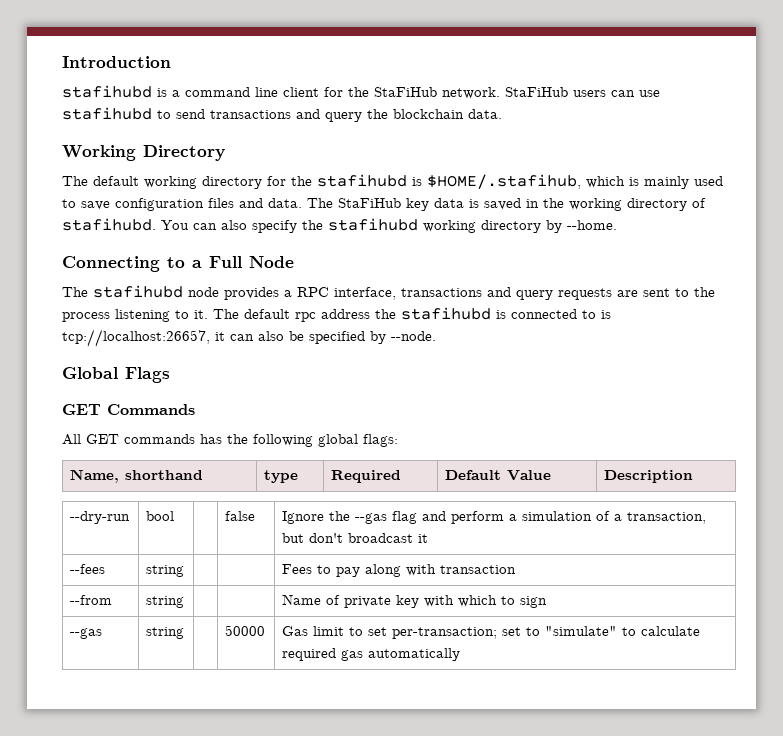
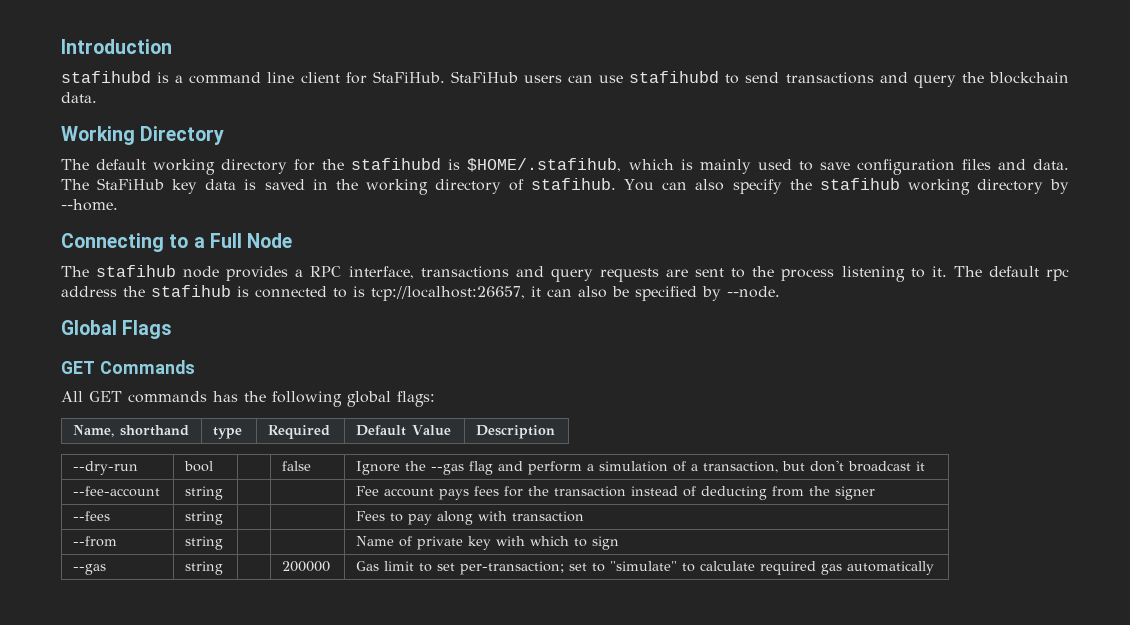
[348,87,500,99] the StaFiHub network. -> [372,71,445,83] StaFiHub.
[62,218,156,231] stafihubd. -> [531,178,617,190] stafihub.
[328,218,418,231] stafihubd -> [819,178,900,190] stafihub
[93,285,183,298] stafihubd -> [96,265,177,277] stafihub
[401,307,491,320] stafihubd -> [151,285,231,297] stafihub
(429, 538) none -> [73,486,161,497] [185,486,224,500] [356,486,876,500] // --fee-account | string | | | Fee account pays fees for the transaction instead of deducting from the signer
[225,625,266,636] 50000 -> [282,561,331,572] 200000

